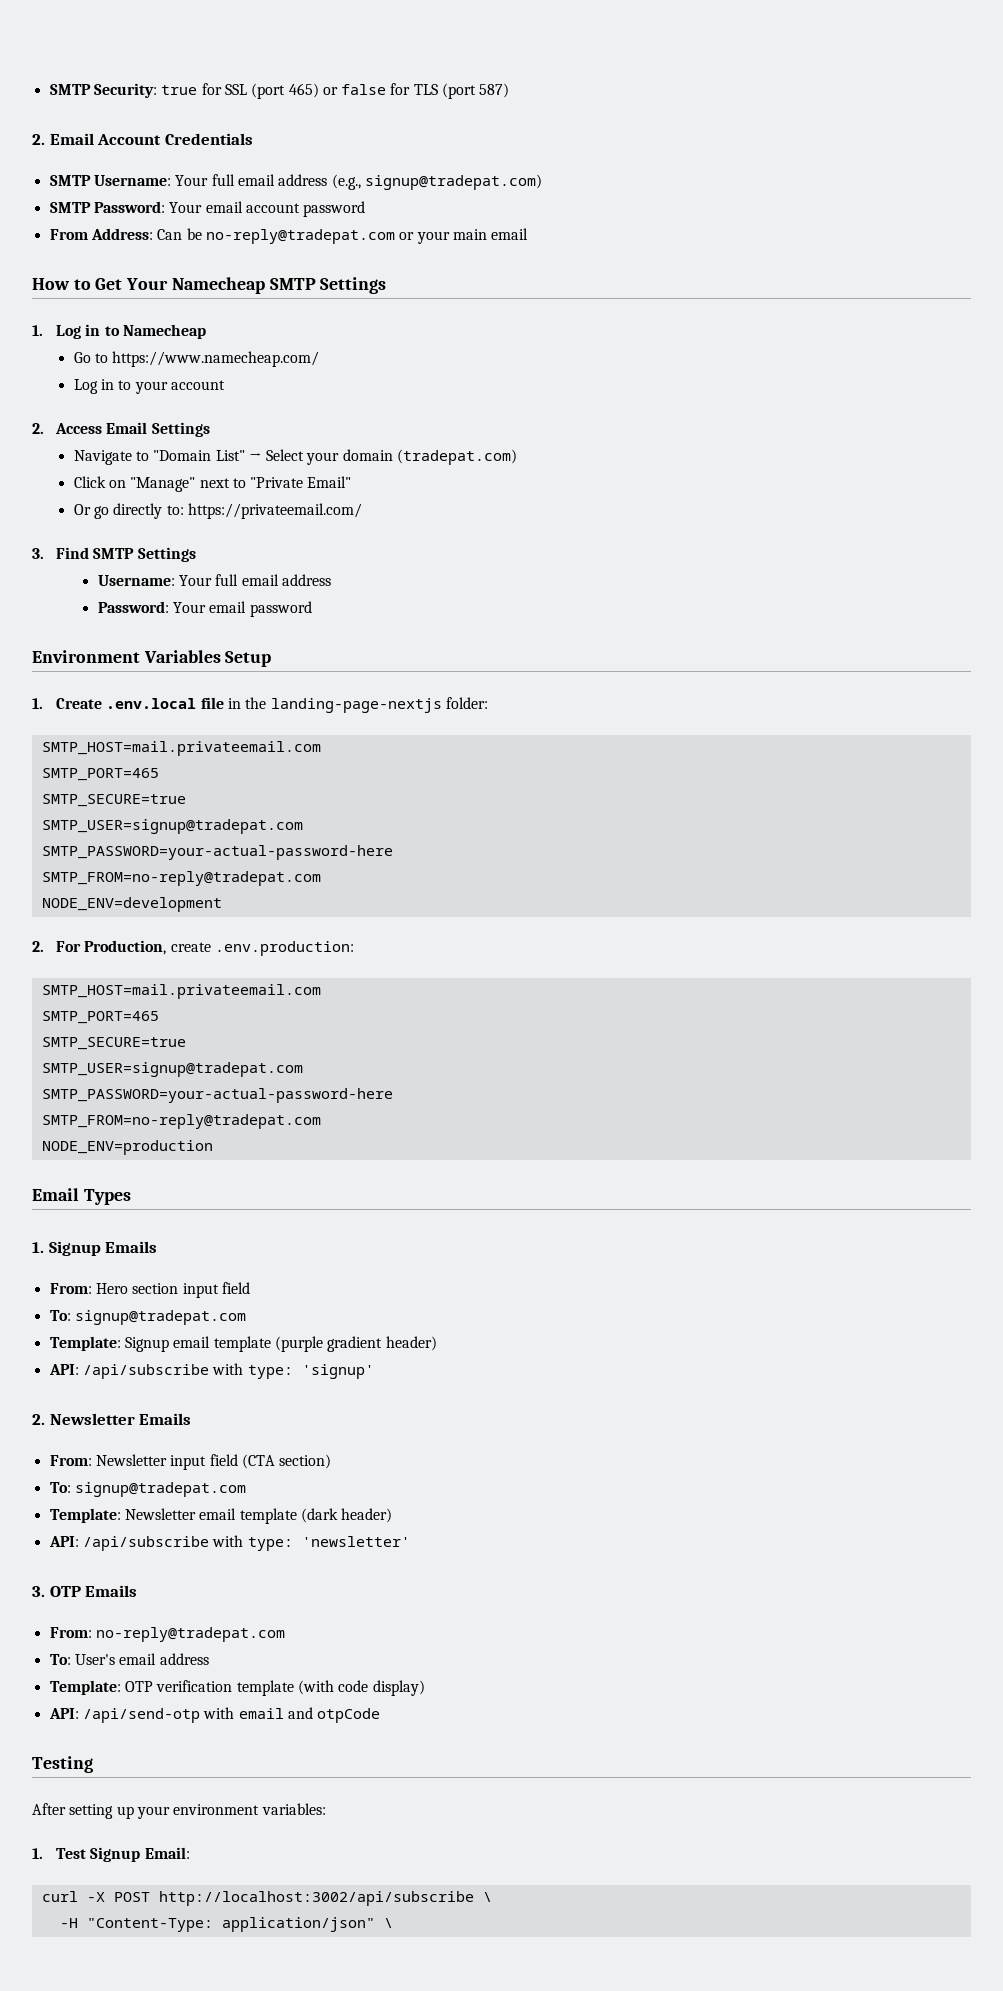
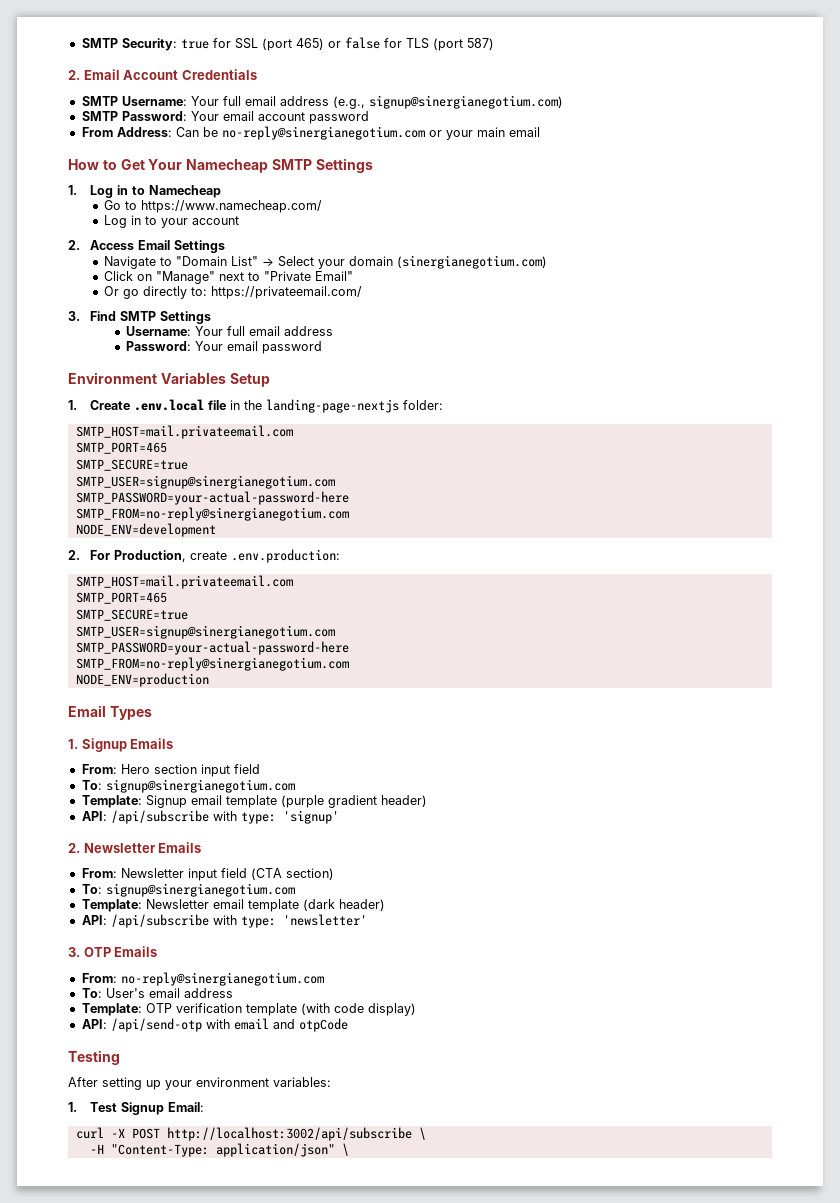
[364,174,542,190] signup@tradepat.com) -> [368,95,563,109] signup@sinergianegotium.com)
[205,229,395,244] no-reply@tradepat.com -> [221,126,425,140] no-reply@sinergianegotium.com
[397,449,518,465] (tradepat.com) -> [397,255,548,269] (sinergianegotium.com)
[41,819,303,834] [41,845,393,860] [41,871,321,886] SMTP_USER=signup@tradepat.com // SMTP_PASSWORD=your-actual-password-here // SMTP_FROM=no-reply@tradepat.com -> [75,475,335,489] [75,491,349,505] [75,507,349,521] SMTP_USER=signup@sinergianegotium.com // SMTP_PASSWORD=your-actual-password-here // SMTP_FROM=no-reply@sinergianegotium.com
[41,1062,303,1077] [41,1088,393,1103] [41,1114,321,1129] SMTP_USER=signup@tradepat.com // SMTP_PASSWORD=your-actual-password-here // SMTP_FROM=no-reply@tradepat.com -> [75,625,335,639] [75,641,349,655] [75,657,349,671] SMTP_USER=signup@sinergianegotium.com // SMTP_PASSWORD=your-actual-password-here // SMTP_FROM=no-reply@sinergianegotium.com
[74,1310,246,1325] signup@tradepat.com -> [105,779,295,793] signup@sinergianegotium.com
[74,1482,246,1497] signup@tradepat.com -> [105,883,295,897] signup@sinergianegotium.com
[95,1627,285,1642] no-reply@tradepat.com -> [120,972,324,986] no-reply@sinergianegotium.com

